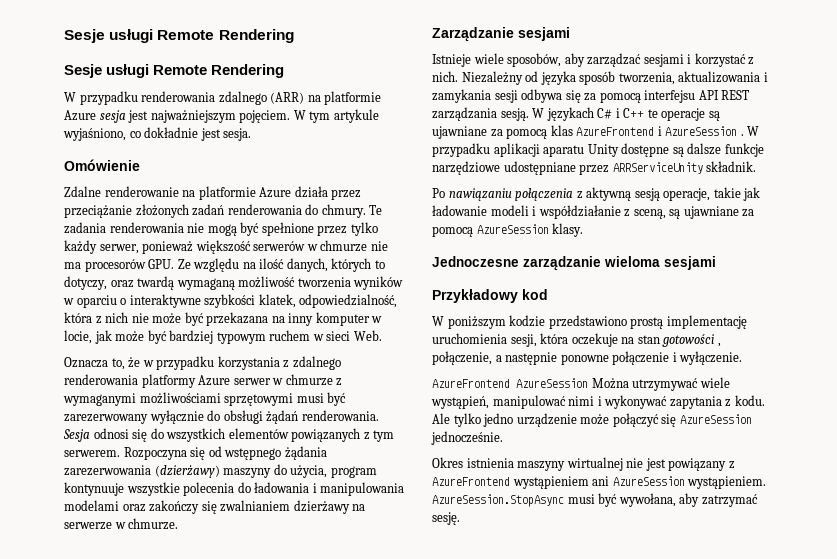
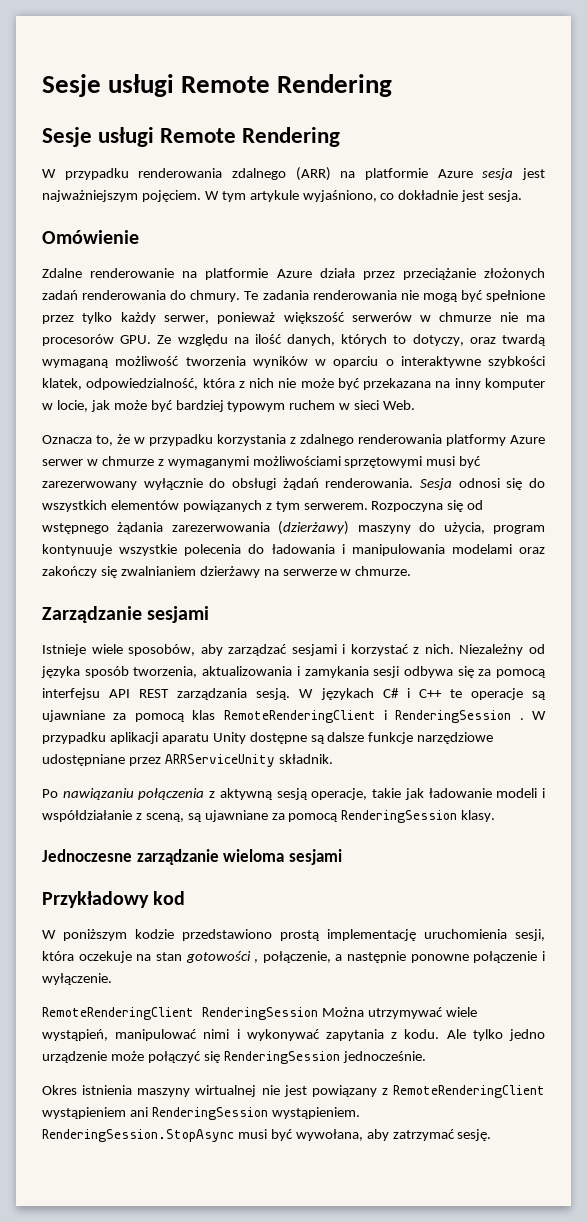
[576,126,738,136] AzureFrontend i AzureSession -> [223,710,512,723] RemoteRenderingClient i RenderingSession
[476,224,549,234] AzureSession -> [341,810,458,823] RenderingSession
[432,378,588,388] AzureFrontend AzureSession -> [42,1007,318,1020] RemoteRenderingClient RenderingSession
[679,414,752,424] AzureSession -> [223,1051,340,1064] RenderingSession
[432,477,510,486] AzureFrontend -> [393,1085,545,1098] RemoteRenderingClient
[612,476,767,489] [432,494,564,507] AzureSession wystąpieniem. AzureSession.StopAsync -> [151,1107,360,1120] [42,1129,234,1142] RenderingSession wystąpieniem. RenderingSession.StopAsync

